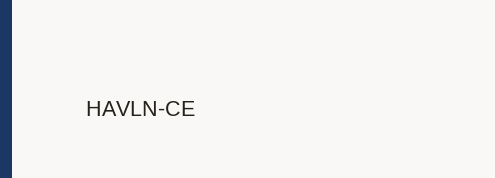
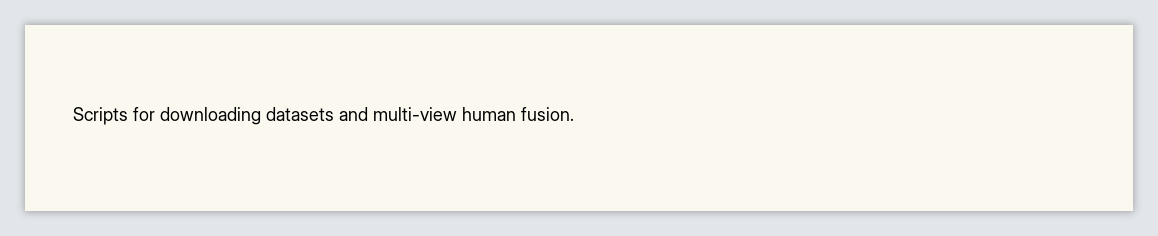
[86,101,195,116] HAVLN-CE -> [73,107,574,125] Scripts for downloading datasets and multi-view human fusion.

